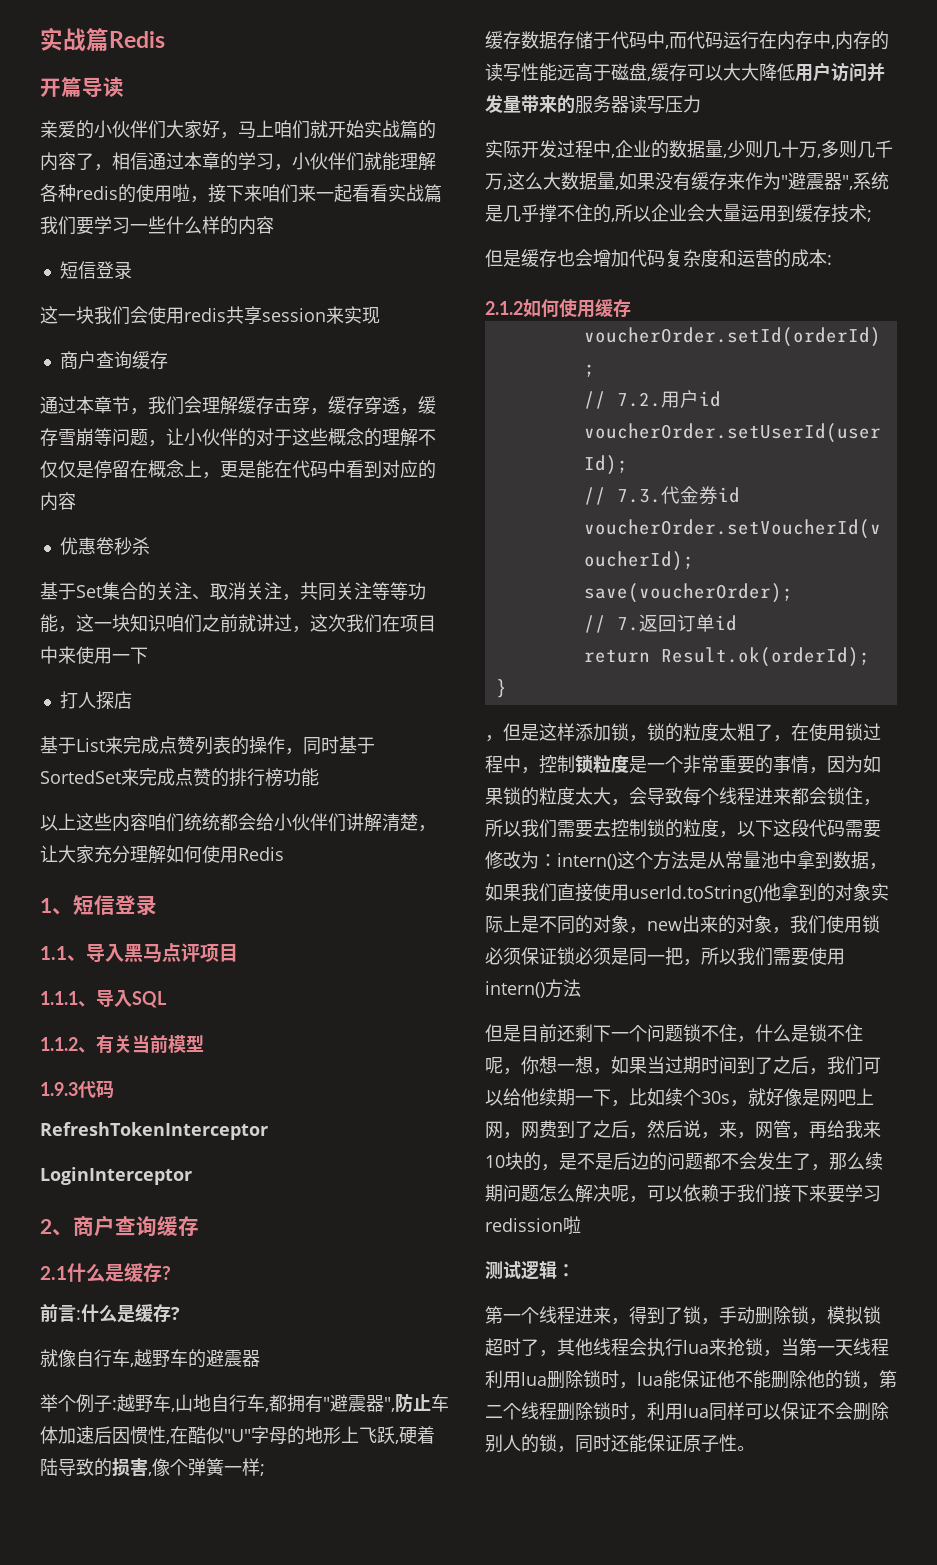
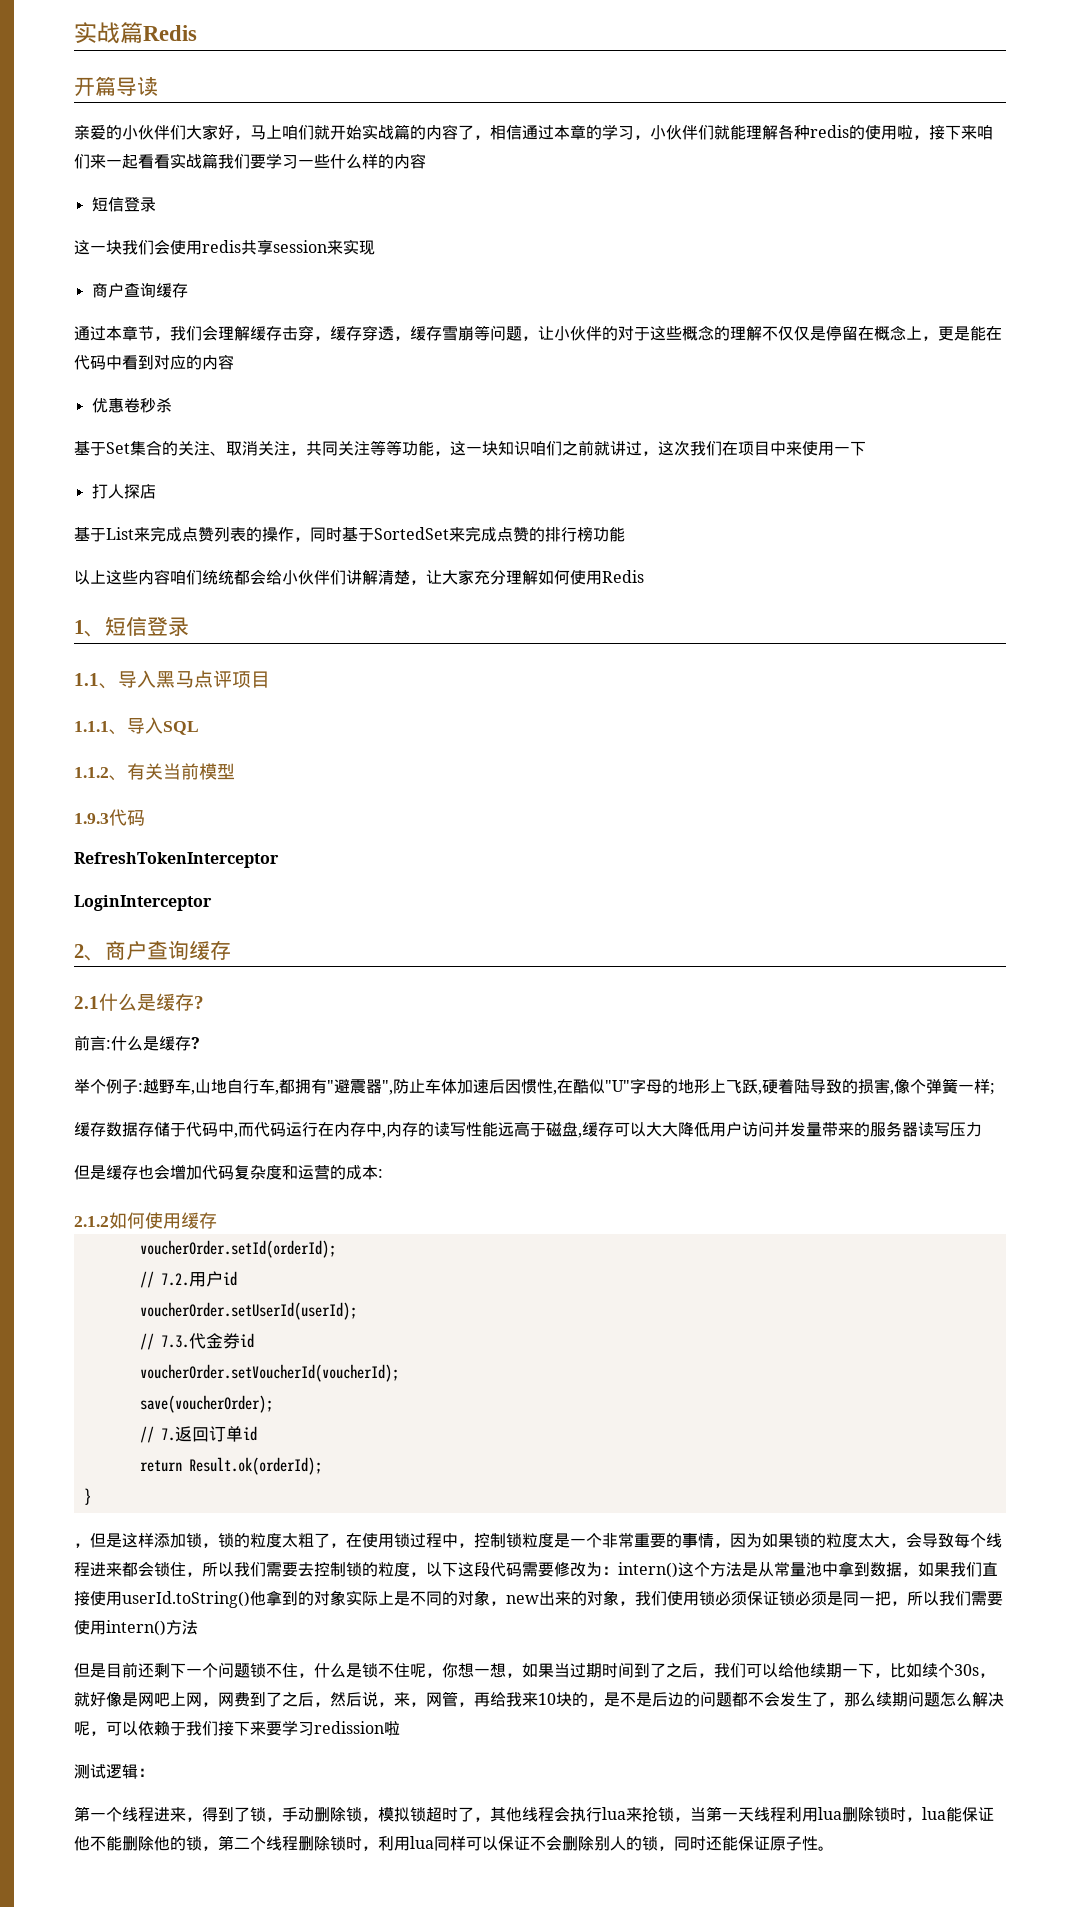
[40,1349,260,1368] // 就像自行车,越野车的避震器 -> (200, 1043) none
[485,140,893,159] [485,172,889,191] [485,204,872,223] // 实际开发过程中,企业的数据量,少则几十万,多则几千万,这么大数据量,如果没有缓存来作为"避震器",系统是几乎撑不住的,所以企业会大量运用到缓存技术; -> (982, 1129) none

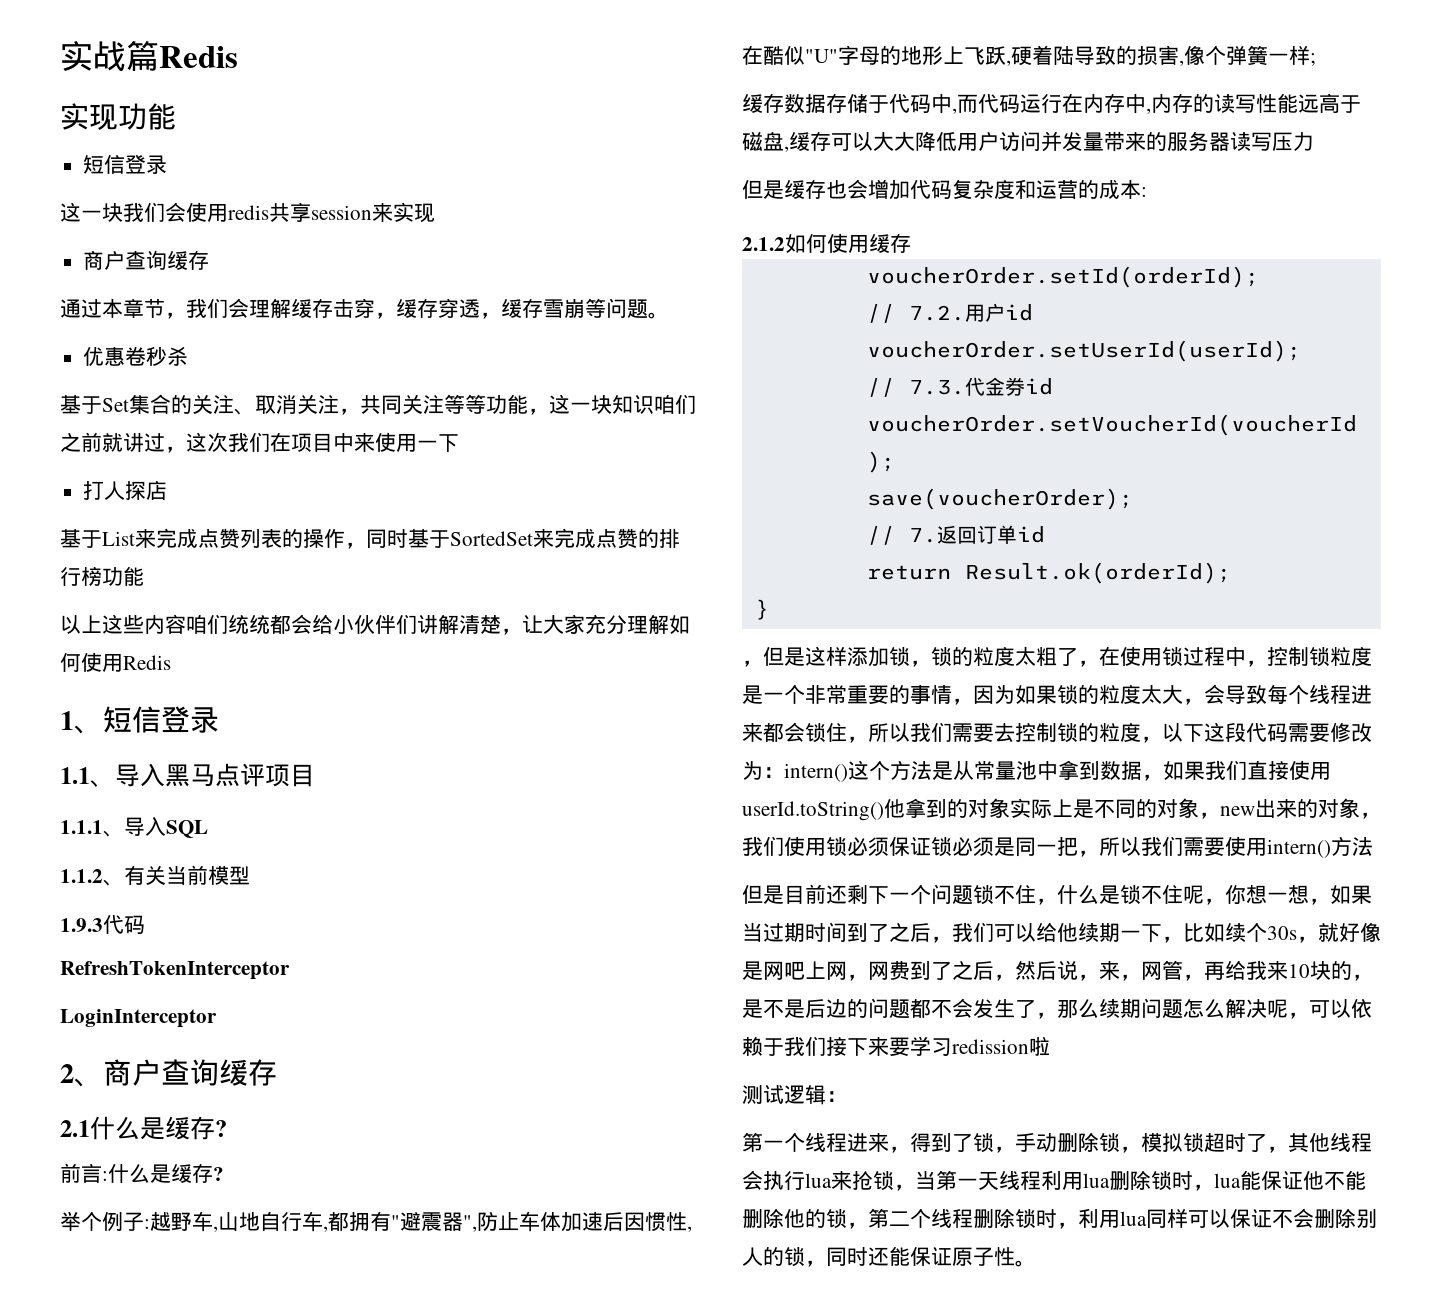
[74,76,158,97] [74,124,993,140] [74,153,426,169] 开篇导读 // 亲爱的小伙伴们大家好，马上咱们就开始实战篇的内容了，相信通过本章的学习，小伙伴们就能理解各种redis的使用啦，接下来咱们来一起看看实战篇我们要学习一些什么样的内容 -> [60,103,176,130] 实现功能
[522,325,1002,341] [74,354,234,370] ，让小伙伴的对于这些概念的理解不仅仅是停留在概念上，更是能在代码中看到对应的内容 -> [648,312,669,319] 。

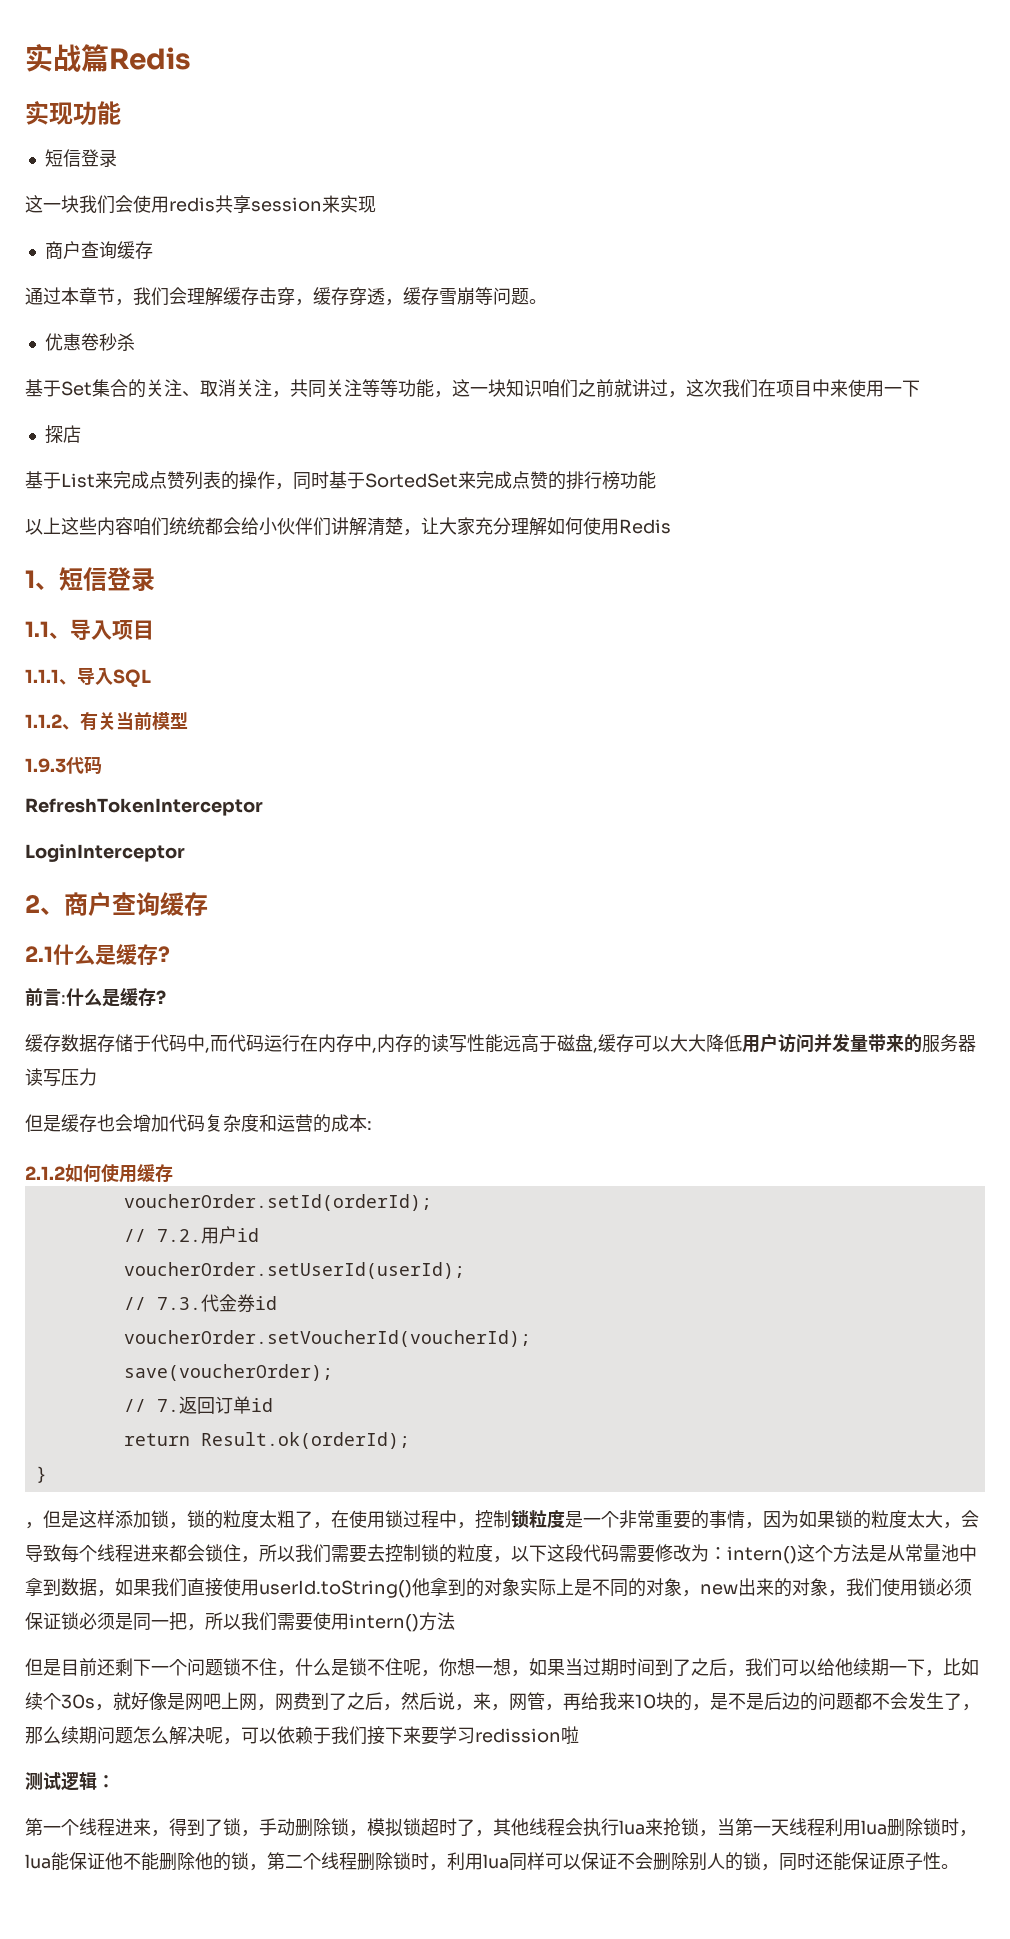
[83,481,126,500] 打人 -> (920, 388) none
[165,763,265,787] 黑马点评 -> (112, 630) none
[60,1211,692,1232] [742,45,1316,66] // 举个例子:越野车,山地自行车,都拥有"避震器",防止车体加速后因惯性,在酷似"U"字母的地形上飞跃,硬着陆导致的损害,像个弹簧一样; -> (166, 997) none

